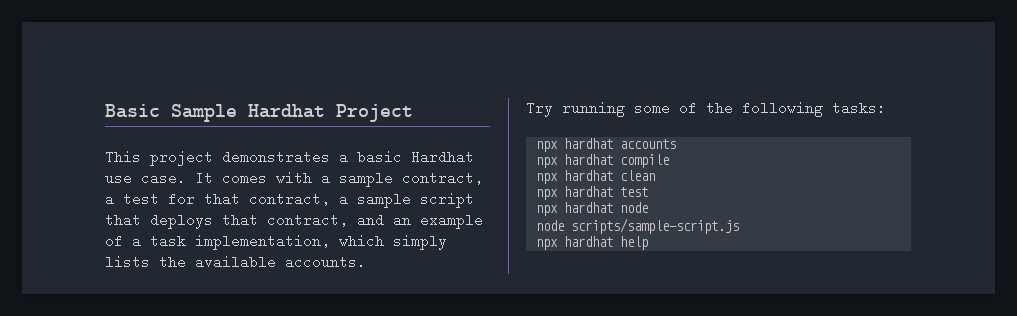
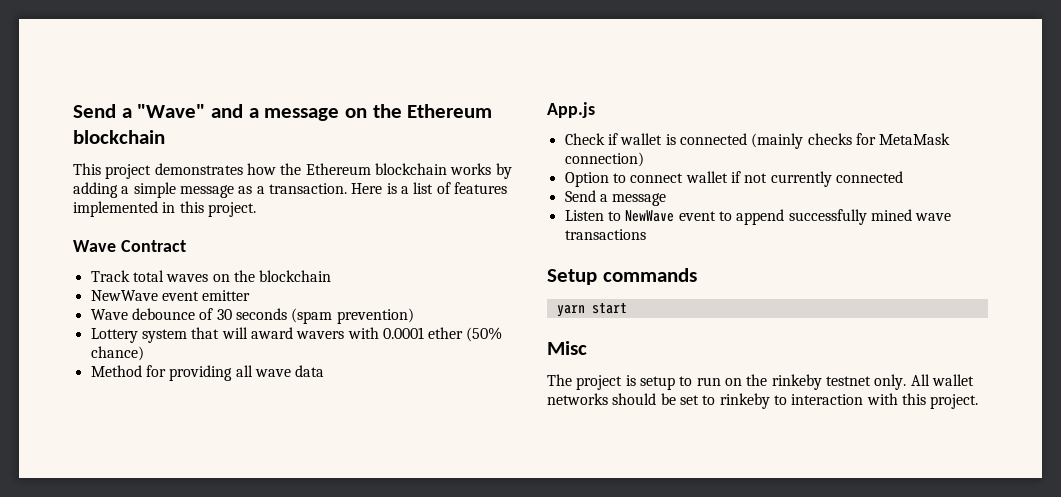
[105,104,413,122] [105,150,474,166] [105,171,483,187] [105,192,474,208] [105,213,483,229] [105,234,447,250] [105,255,366,269] [526,101,886,117] [535,138,676,152] [535,154,669,168] [535,170,655,184] [535,186,648,200] [535,202,648,216] [535,218,739,234] [535,236,648,250] Basic Sample Hardhat Project // This project demonstrates a basic Hardhat use case. It comes with a sample contract, a test for that contract, a sample script that deploys that contract, and an example of a task implementation, which simply lists the available accounts. // Try running some of the following tasks: // npx hardhat accounts // npx hardhat compile // npx hardhat clean // npx hardhat test // npx hardhat node // node scripts/sample-script.js // npx hardhat help -> [73,104,493,121] [73,130,165,144] [73,163,512,179] [73,182,507,198] [73,201,256,217] [73,240,186,252] [90,270,332,282] [90,290,251,301] [90,308,414,324] [90,327,503,343] [90,346,144,361] [90,365,325,381] [547,102,595,118] [564,133,951,149] [564,152,644,167] [564,171,903,187] [564,190,667,206] [564,209,952,225] [564,229,646,240] [547,268,697,285] [556,303,627,317] [547,341,587,355] [547,374,974,390] [547,393,979,409] Send a "Wave" and a message on the Ethereum blockchain // This project demonstrates how the Ethereum blockchain works by adding a simple message as a transaction. Here is a list of features implemented in this project. // Wave Contract // Track total waves on the blockchain // NewWave event emitter // Wave debounce of 30 seconds (spam prevention) // Lottery system that will award wavers with 0.0001 ether (50% chance) // Method for providing all wave data // App.js // Check if wallet is connected (mainly checks for MetaMask connection) // Option to connect wallet if not currently connected // Send a message // Listen to NewWave event to append successfully mined wave transactions // Setup commands // yarn start // Misc // The project is setup to run on the rinkeby testnet only. All wallet networks should be set to rinkeby to interaction with this project.

